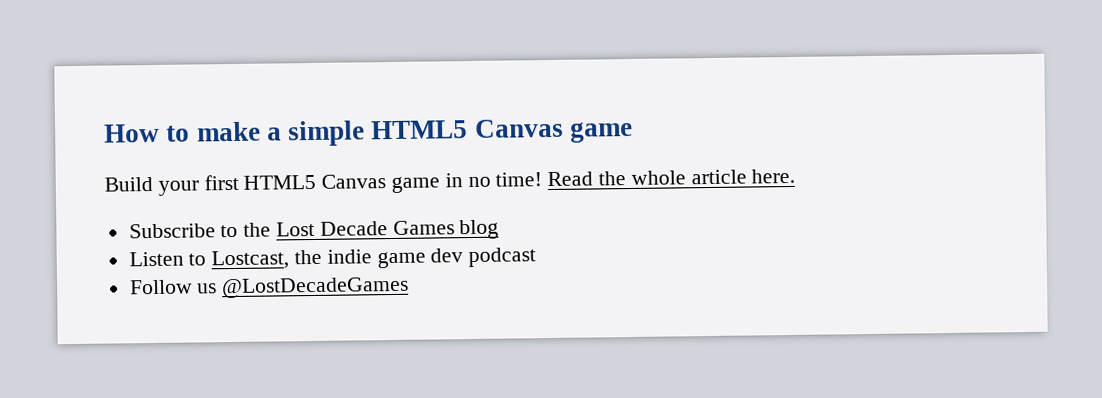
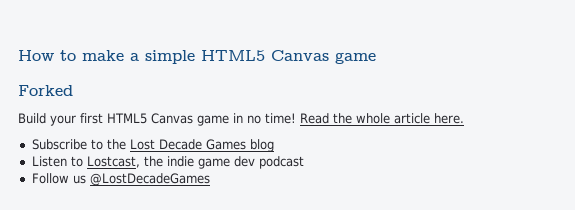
(634, 131) none -> [18,85,73,96] // Forked

